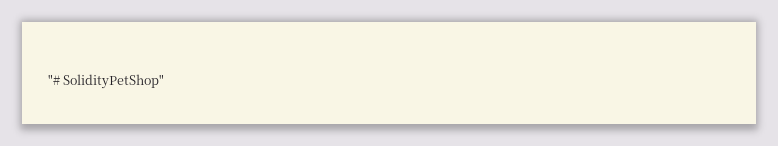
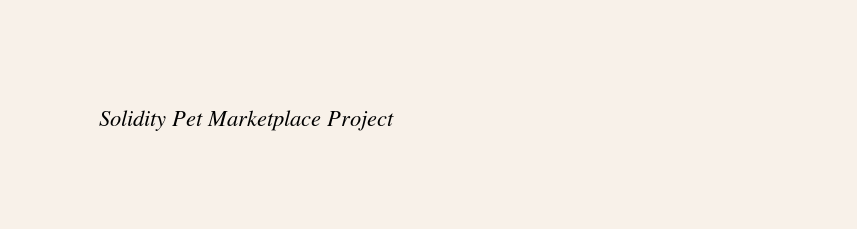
[48,74,165,89] "# SolidityPetShop" -> [99,110,395,131] Solidity Pet Marketplace Project

